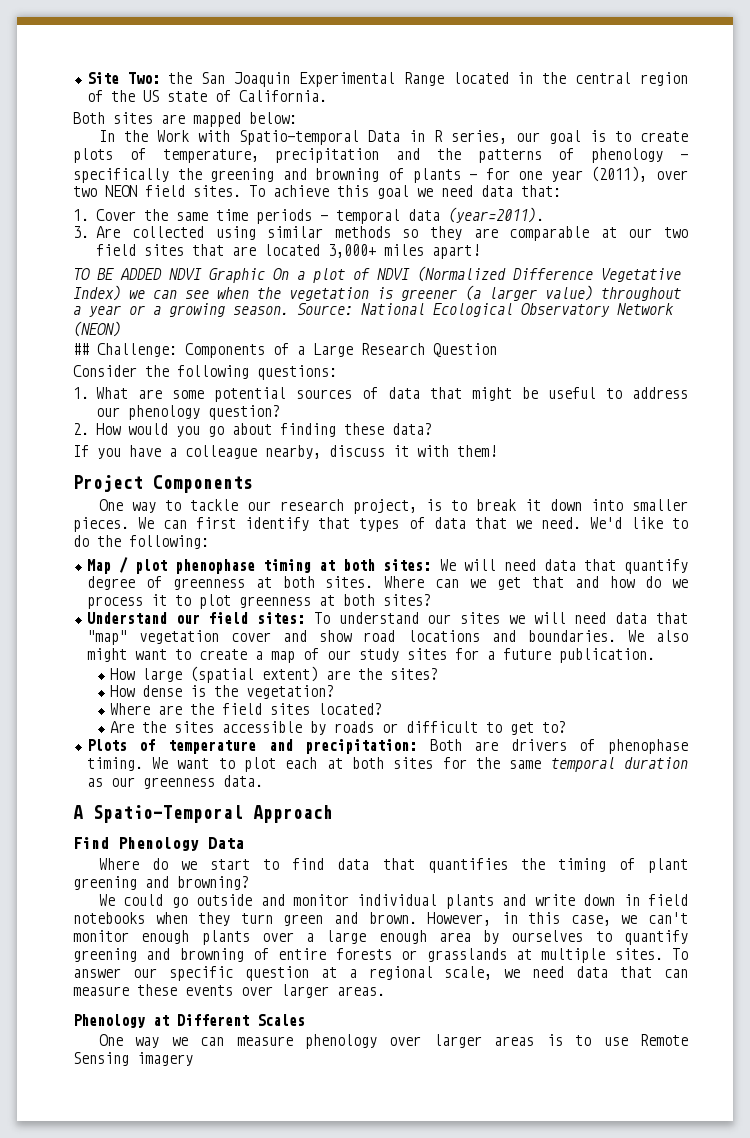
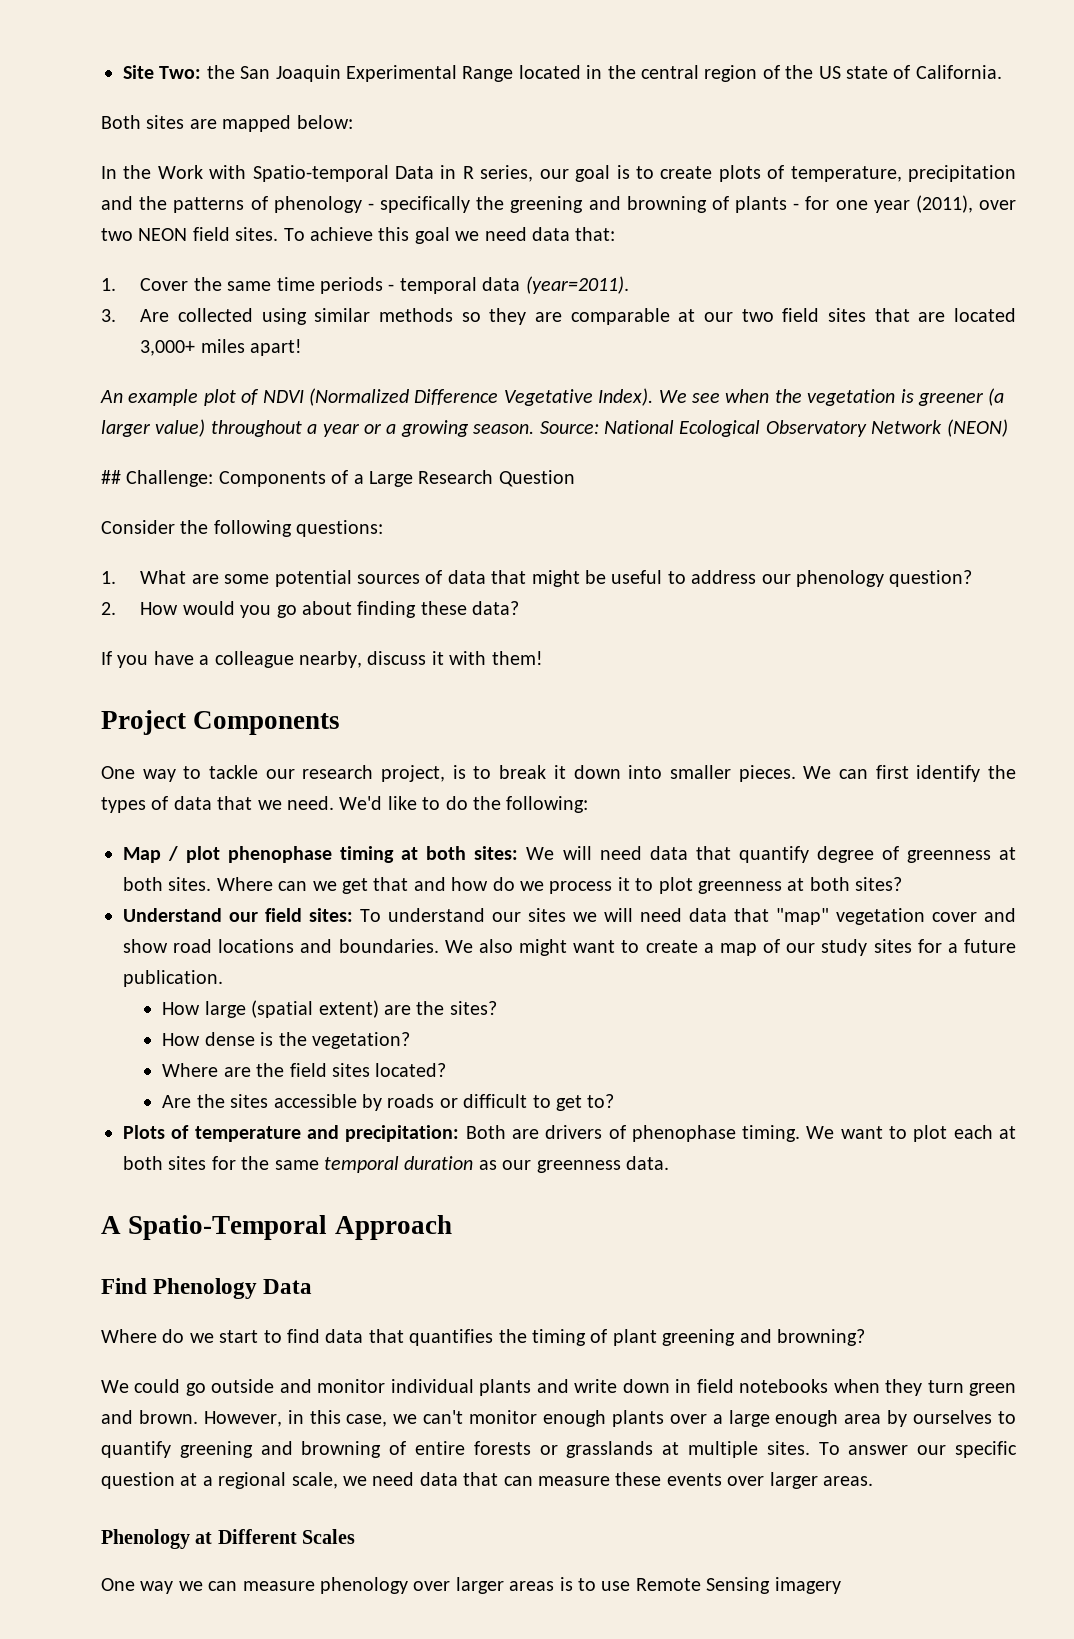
[73,268,305,283] TO BE ADDED NDVI Graphic On a -> [100,389,199,406] An example
[73,285,177,301] Index) we can -> [598,388,687,406] Index). We
[318,517,351,529] that -> [988,765,1017,779] the

